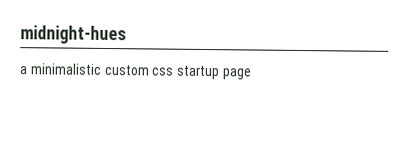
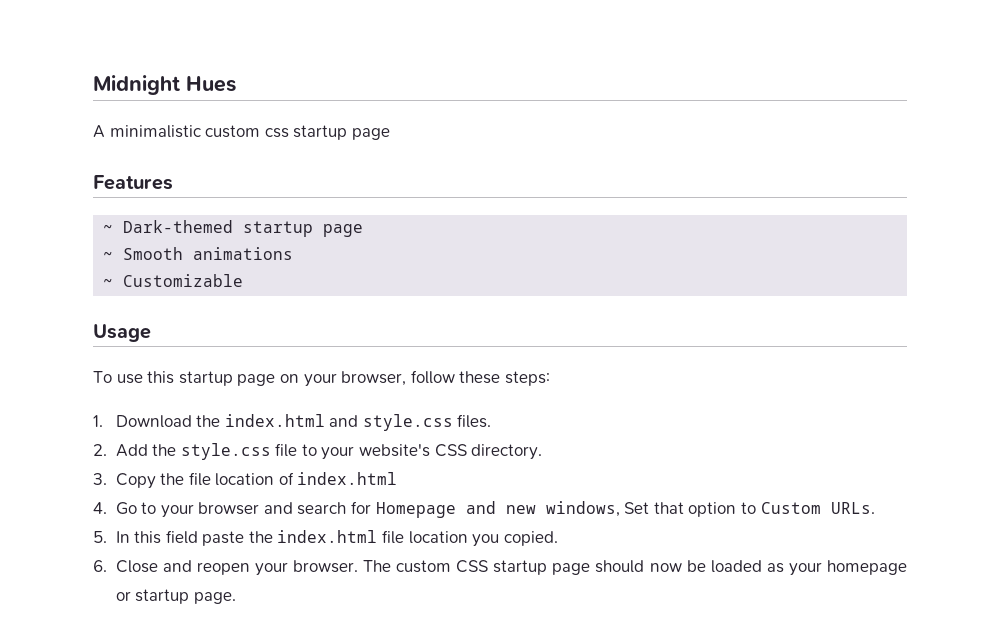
[20,25,127,45] [19,66,28,75] midnight-hues // a -> [93,75,236,95] [93,125,105,138] Midnight Hues // A
(252, 74) none -> [93,175,173,190] [103,220,364,237] [103,247,294,260] [103,274,244,287] [93,324,151,342] [93,370,550,387] [93,414,492,431] [93,443,543,460] [93,472,398,489] [93,501,875,518] [93,530,558,547] [93,560,907,576] [115,589,236,604] // Features // ~ Dark-themed startup page // ~ Smooth animations // ~ Customizable // Usage // To use this startup page on your browser, follow these steps: // 1. Download the index.html and style.css files. // 2. Add the style.css file to your website's CSS directory. // 3. Copy the file location of index.html // 4. Go to your browser and search for Homepage and new windows, Set that option to Custom URLs. // 5. In this field paste the index.html file location you copied. // 6. Close and reopen your browser. The custom CSS startup page should now be loaded as your homepage or startup page.

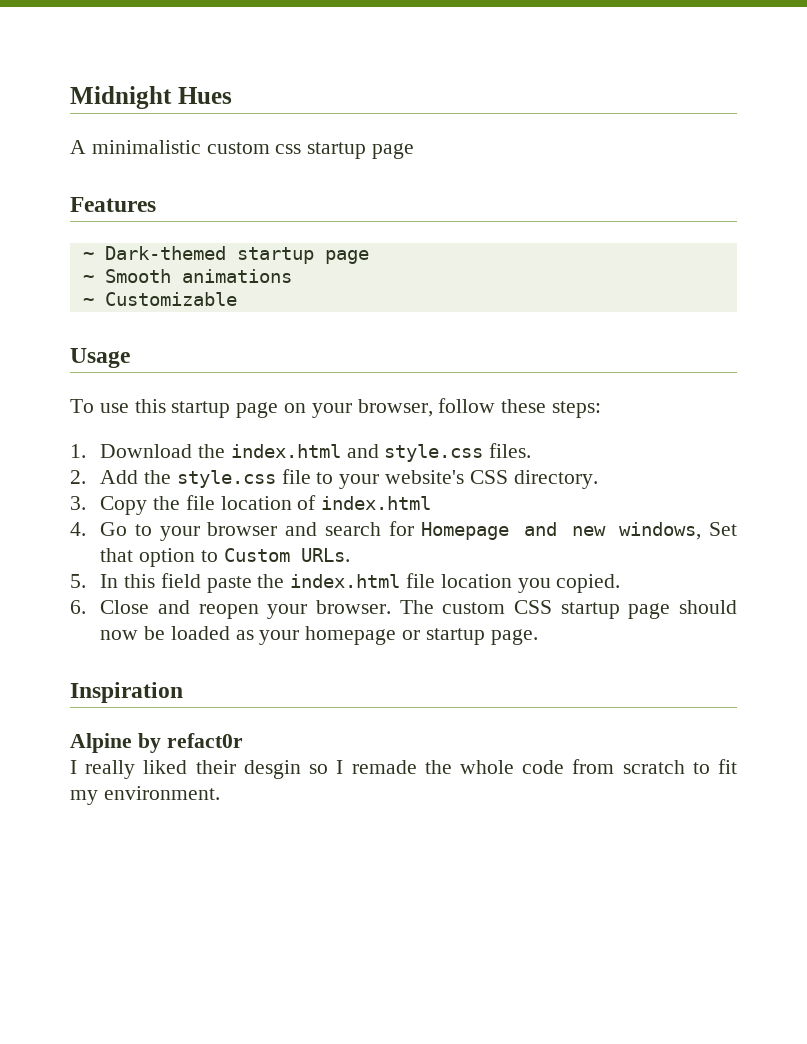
(236, 598) none -> [70,682,183,703] [70,733,243,753] [70,759,737,779] [70,786,220,805] // Inspiration // Alpine by refact0r // I really liked their desgin so I remade the whole code from scratch to fit my environment.

